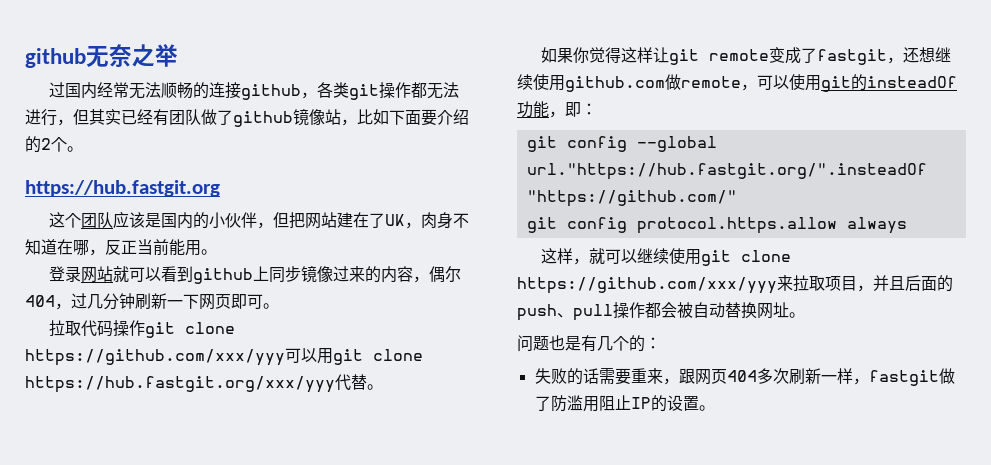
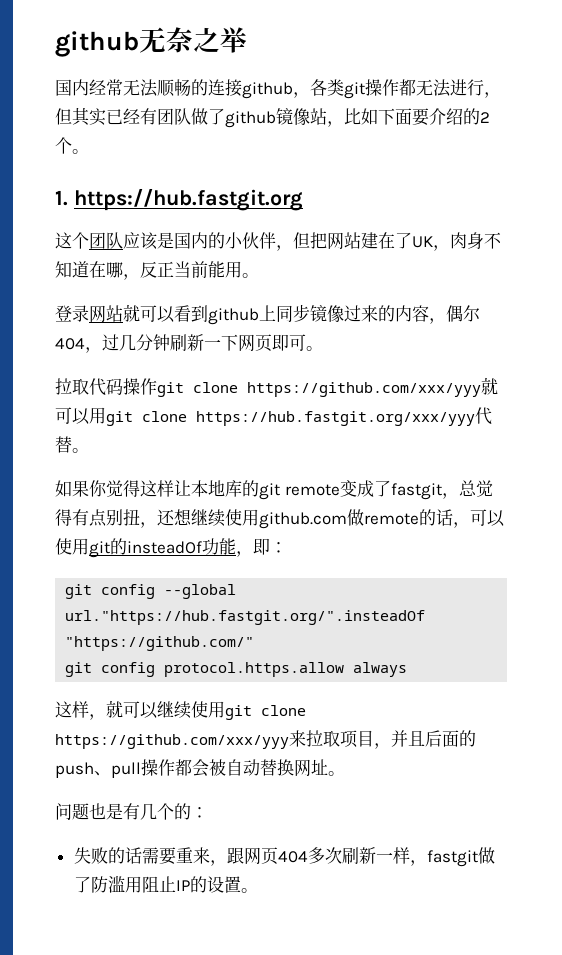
[48,82,65,98] 过 -> (247, 40) none
(83, 149) none -> [55,190,68,206] 1.
(285, 357) none -> [481,377,498,395] 就
(669, 55) none -> [191,480,259,497] 本地库的
(903, 60) none -> [458,480,493,497] [55,509,157,528] 总觉得有点别扭，
(741, 82) none -> [419,509,453,526] 的话

